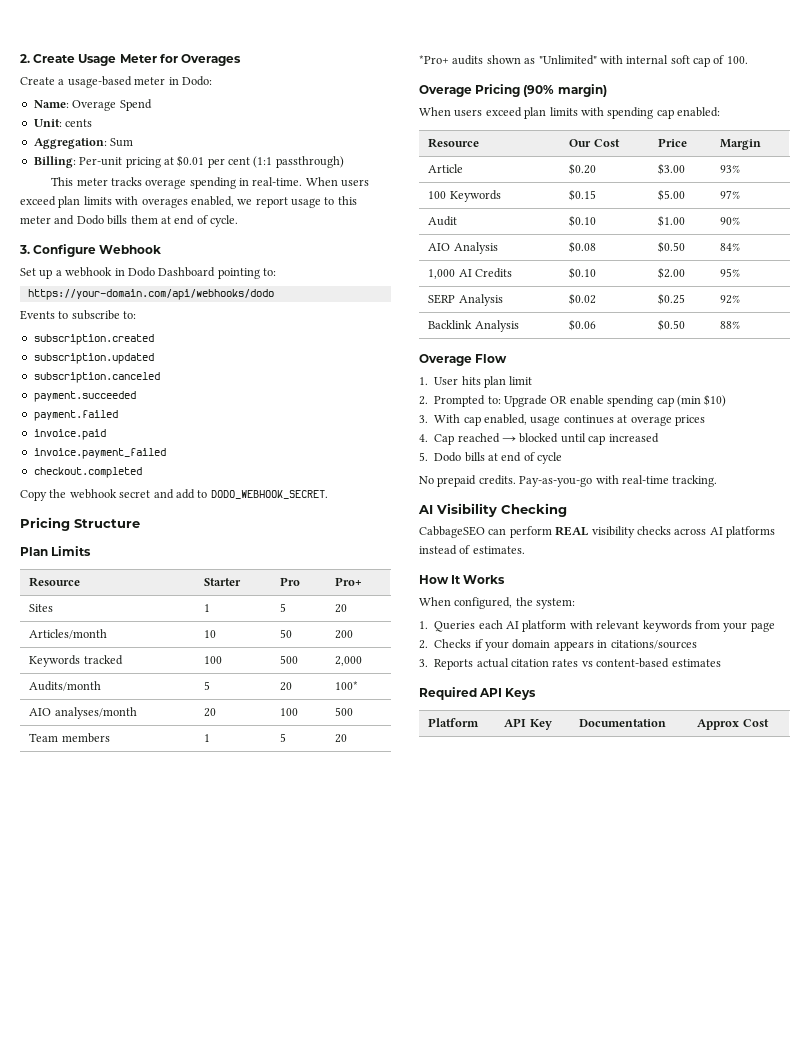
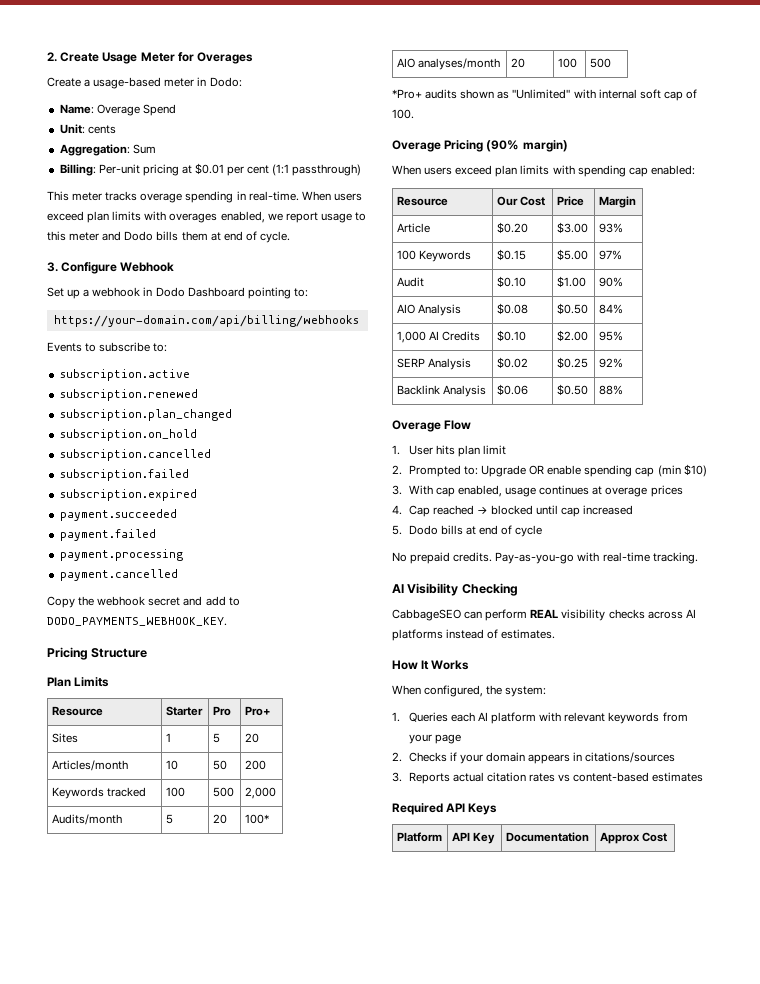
[27,289,274,300] https://your-domain.com/api/webhooks/dodo -> [53,315,359,327] https://your-domain.com/api/billing/webhooks
[33,334,154,345] [33,353,154,364] [33,372,160,383] subscription.created // subscription.updated // subscription.canceled -> [59,369,190,381] [59,389,198,401] [59,409,232,421] [59,429,197,441] [59,449,211,461] [59,469,189,481] [59,489,197,501] subscription.active // subscription.renewed // subscription.plan_changed // subscription.on_hold // subscription.cancelled // subscription.failed // subscription.expired
[33,429,106,440] [33,448,166,459] [33,467,142,478] invoice.paid // invoice.payment_failed // checkout.completed -> [59,549,183,561] [59,569,178,581] payment.processing // payment.cancelled
[210,490,328,499] DODO_WEBHOOK_SECRET. -> [47,617,227,626] DODO_PAYMENTS_WEBHOOK_KEY.
[29,733,110,743] [204,734,211,742] [280,733,287,742] [335,734,348,743] // Team members | 1 | 5 | 20 -> (611, 63) none

